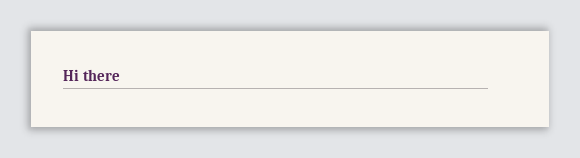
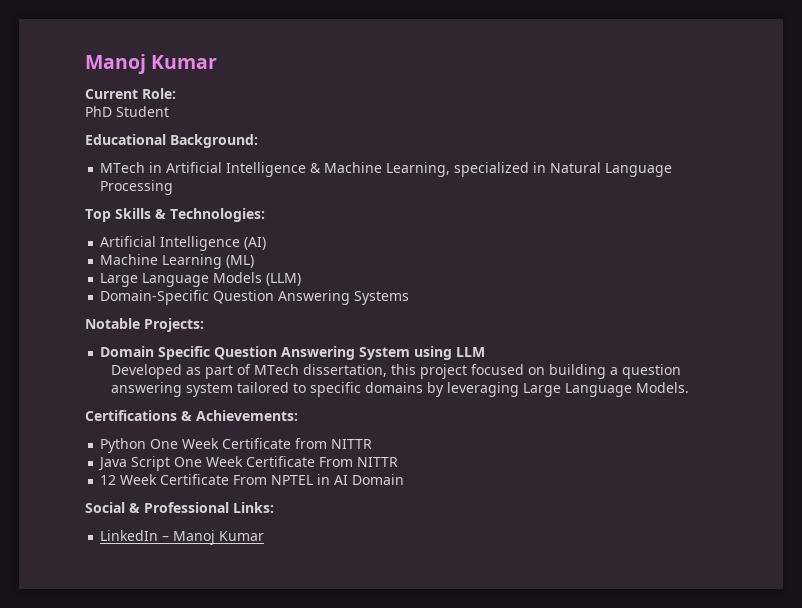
[63,69,121,81] Hi there -> [85,54,218,74] [85,88,176,99] [85,106,169,117] [85,134,258,148] [100,162,673,177] [100,180,174,195] [85,208,265,222] [100,236,267,251] [100,254,255,269] [100,272,302,287] [100,290,410,305] [85,318,204,332] [100,346,486,360] [111,364,682,379] [111,382,690,397] [85,410,298,421] [100,438,373,453] [98,456,399,471] [100,474,405,485] [85,502,274,513] [100,530,265,545] Manoj Kumar // Current Role: // PhD Student // Educational Background: // MTech in Artificial Intelligence & Machine Learning, specialized in Natural Language Processing // Top Skills & Technologies: // Artificial Intelligence (AI) // Machine Learning (ML) // Large Language Models (LLM) // Domain-Specific Question Answering Systems // Notable Projects: // Domain Specific Question Answering System using LLM // Developed as part of MTech dissertation, this project focused on building a question answering system tailored to specific domains by leveraging Large Language Models. // Certifications & Achievements: // Python One Week Certificate from NITTR // Java Script One Week Certificate From NITTR // 12 Week Certificate From NPTEL in AI Domain // Social & Professional Links: // LinkedIn – Manoj Kumar

